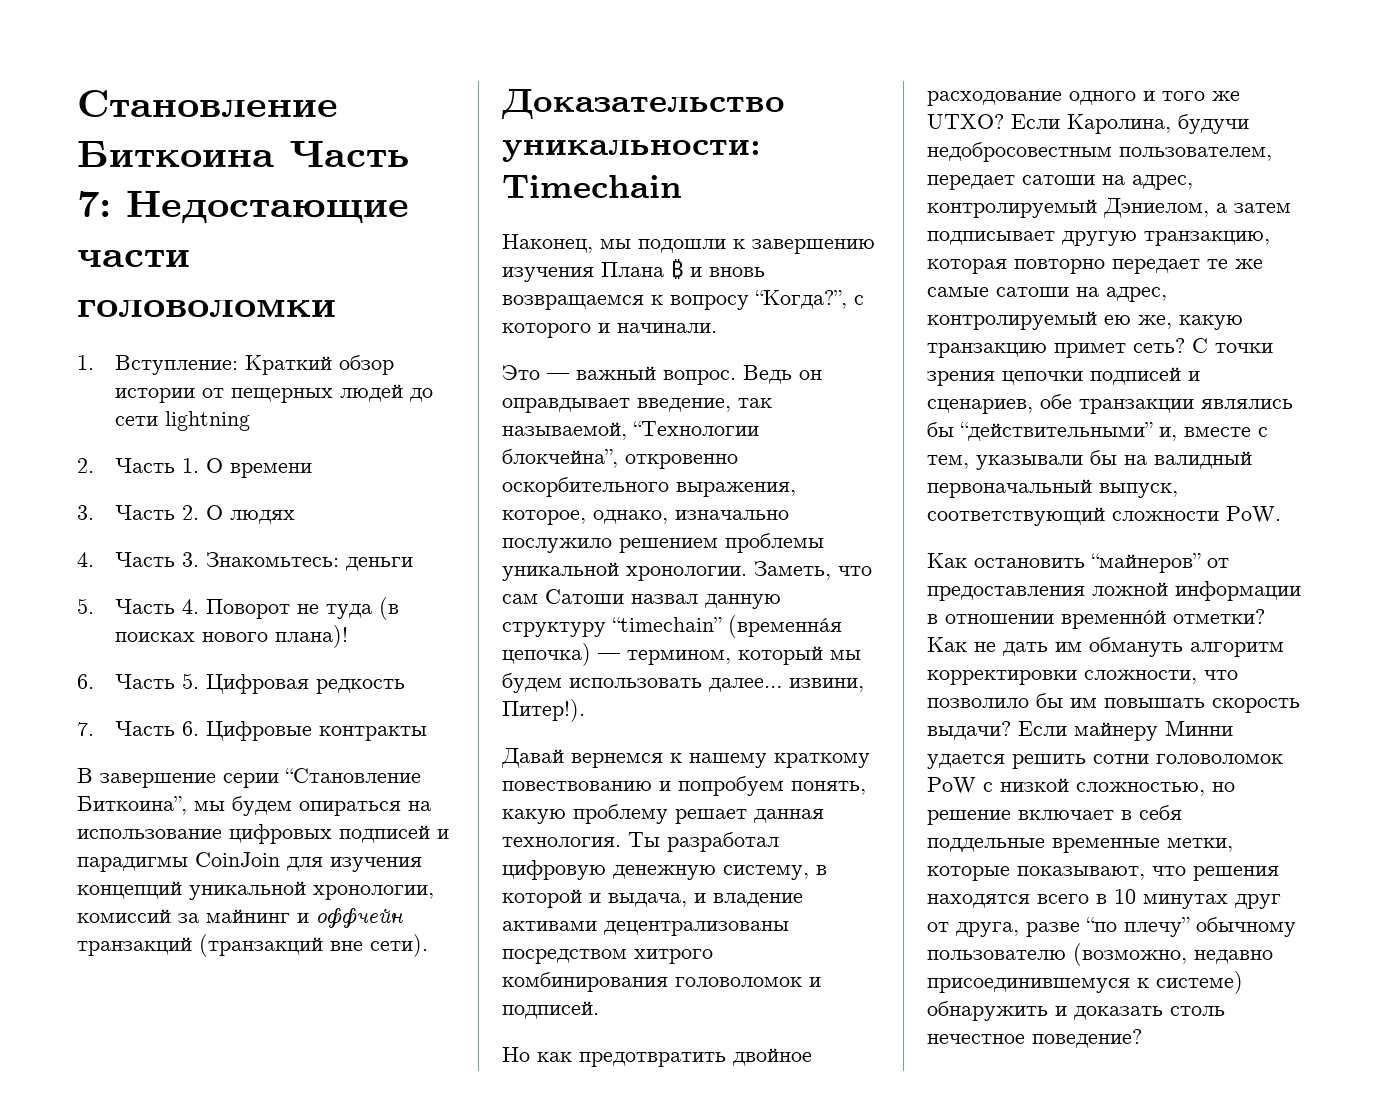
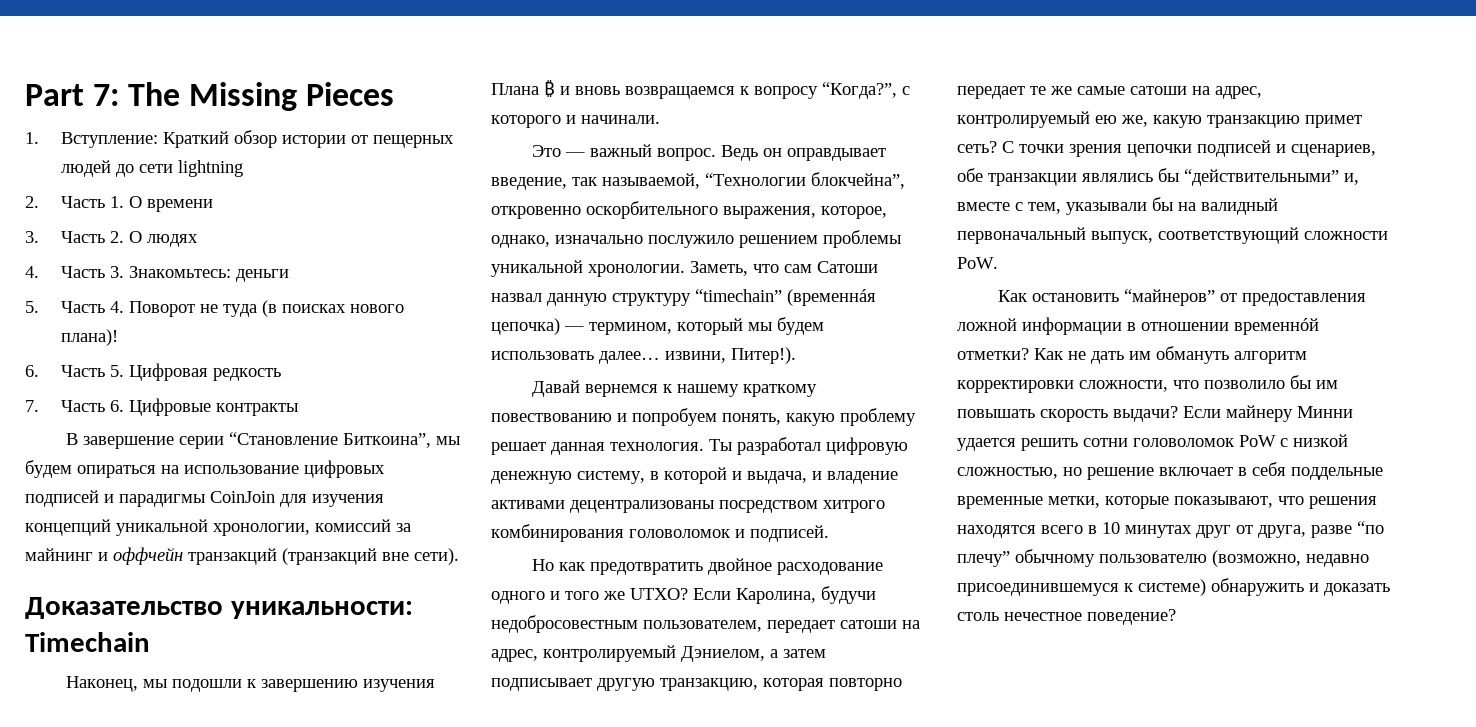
[77,90,338,117] [77,140,409,168] [77,190,409,223] [77,250,190,267] [77,299,336,317] Становление Биткоина Часть 7: Недостающие части головоломки -> [25,82,395,111] Part 7: The Missing Pieces

